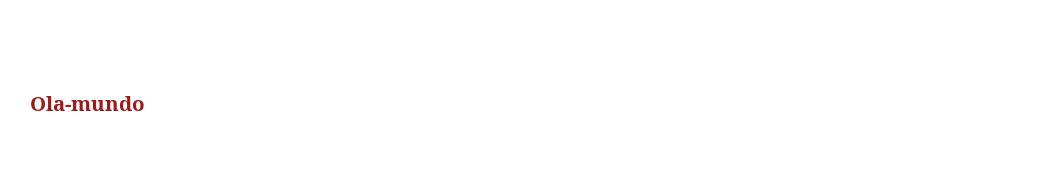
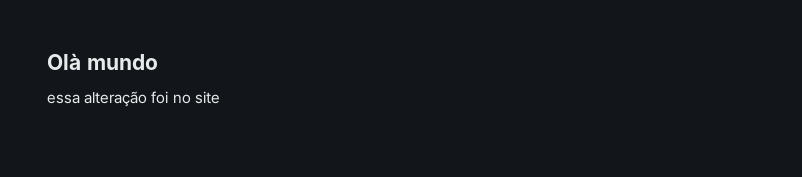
[30,96,145,111] Ola-mundo -> [47,53,158,70] [47,91,220,107] Olà mundo // essa alteração foi no site

